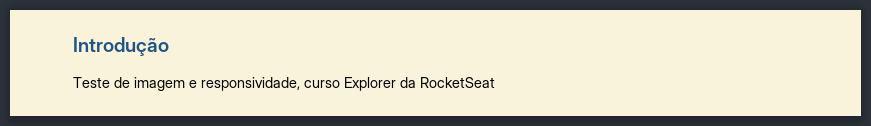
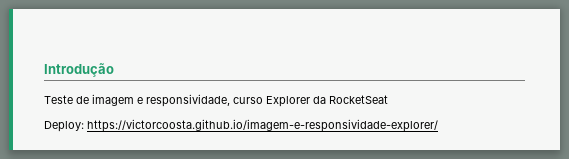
(495, 82) none -> [44,119,438,132] // Deploy: https://victorcoosta.github.io/imagem-e-responsividade-explorer/

